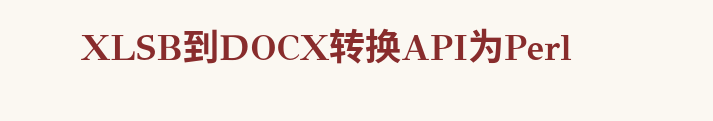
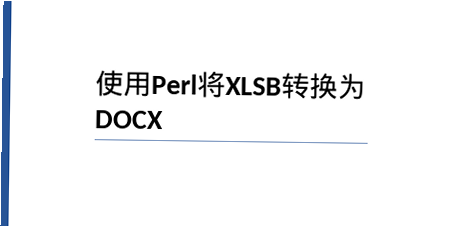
[81,28,572,64] XLSB到DOCX转换API为Perl -> [95,70,366,100] [94,110,164,130] 使用Perl将XLSB转换为DOCX

